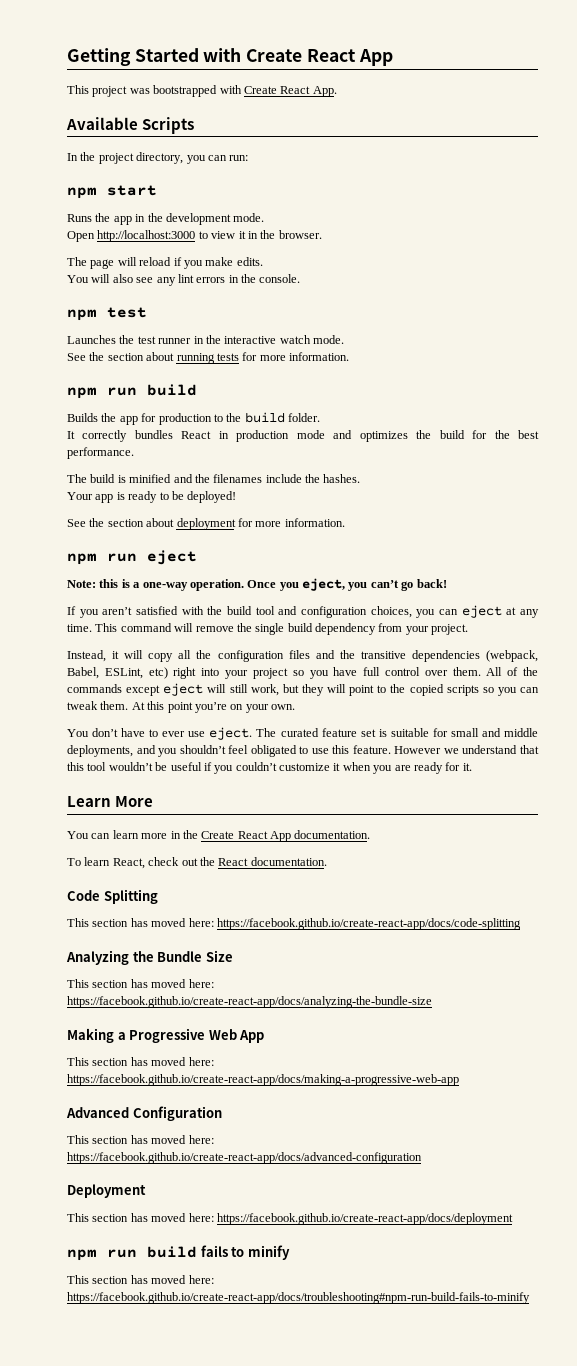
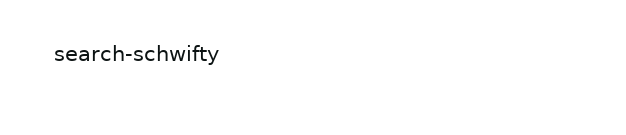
[67,48,393,66] [67,85,337,97] [66,117,195,134] [67,152,249,164] [67,185,157,199] [67,213,265,225] [67,230,322,242] [67,257,263,269] [67,274,301,286] [67,307,147,321] [67,335,344,344] [67,352,349,364] [67,384,197,399] [67,412,320,425] [67,430,539,442] [67,447,134,459] [67,474,361,483] [67,491,237,503] [67,518,345,530] [67,550,197,565] [67,578,447,591] [67,605,540,618] [67,623,469,635] [67,650,538,662] [67,667,538,679] [67,683,539,696] [67,701,295,713] [67,727,538,740] [67,745,539,757] [67,762,472,774] [67,796,154,807] [67,830,371,842] [67,857,327,869] [67,889,158,904] [67,918,521,930] [66,950,233,965] [67,979,214,988] [67,996,432,1008] [67,1028,265,1043] [67,1057,214,1066] [67,1074,459,1086] [66,1106,222,1121] [67,1135,214,1144] [67,1152,422,1164] [67,1184,146,1198] [67,1213,513,1225] [67,1245,290,1261] [67,1275,214,1284] [67,1292,530,1304] Getting Started with Create React App // This project was bootstrapped with Create React App. // Available Scripts // In the project directory, you can run: // npm start // Runs the app in the development mode. // Open http://localhost:3000 to view it in the browser. // The page will reload if you make edits. // You will also see any lint errors in the console. // npm test // Launches the test runner in the interactive watch mode. // See the section about running tests for more information. // npm run build // Builds the app for production to the build folder. // It correctly bundles React in production mode and optimizes the build for the best performance. // The build is minified and the filenames include the hashes. // Your app is ready to be deployed! // See the section about deployment for more information. // npm run eject // Note: this is a one-way operation. Once you eject, you can’t go back! // If you aren’t satisfied with the build tool and configuration choices, you can eject at any time. This command will remove the single build dependency from your project. // Instead, it will copy all the configuration files and the transitive dependencies (webpack, Babel, ESLint, etc) right into your project so you have full control over them. All of the commands except eject will still work, but they will point to the copied scripts so you can tweak them. At this point you’re on your own. // You don’t have to ever use eject. The curated feature set is suitable for small and middle deployments, and you shouldn’t feel obligated to use this feature. However we understand that this tool wouldn’t be useful if you couldn’t customize it when you are ready for it. // Learn More // You can learn more in the Create React App documentation. // To learn React, check out the React documentation. // Code Splitting // This section has moved here: https://facebook.github.io/create-react-app/docs/code-splitting // Analyzing the Bundle Size // This section has moved here: https://facebook.github.io/create-react-app/docs/analyzing-the-bundle-size // Making a Progressive Web App // This section has moved here: https://facebook.github.io/create-react-app/docs/making-a-progressive-web-app // Advanced Configuration // This section has moved here: https://facebook.github.io/create-react-app/docs/advanced-configuration // Deployment // This section has moved here: https://facebook.github.io/create-react-app/docs/deployment // npm run build fails to minify // This section has moved here: https://facebook.github.io/create-react-app/docs/troubleshooting#npm-run-build-fails-to-minify -> [54,45,219,65] search-schwifty

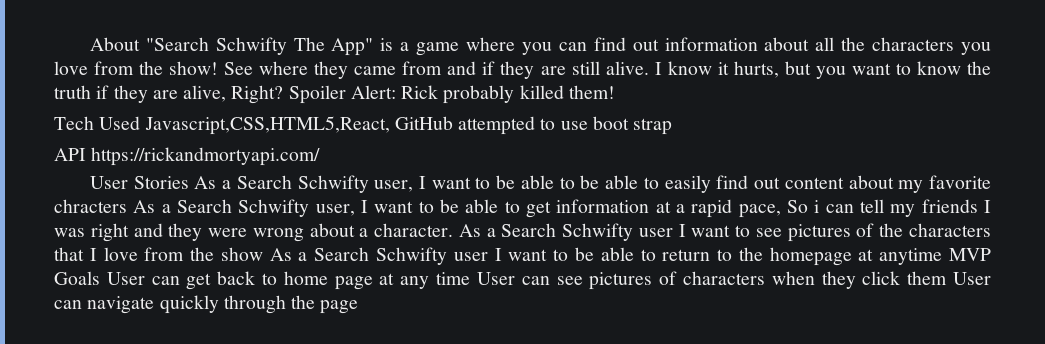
[54,45,219,65] search-schwifty -> [89,37,991,56] [54,61,991,79] [54,85,615,104] [54,116,673,135] [54,147,321,166] [89,175,991,193] [54,199,992,218] [54,223,992,242] [54,247,991,266] [54,271,992,290] [54,295,359,314] About "Search Schwifty The App" is a game where you can find out information about all the characters you love from the show! See where they came from and if they are still alive. I know it hurts, but you want to know the truth if they are alive, Right? Spoiler Alert: Rick probably killed them! // Tech Used Javascript,CSS,HTML5,React, GitHub attempted to use boot strap // API https://rickandmortyapi.com/ // User Stories As a Search Schwifty user, I want to be able to be able to easily find out content about my favorite chracters As a Search Schwifty user, I want to be able to get information at a rapid pace, So i can tell my friends I was right and they were wrong about a character. As a Search Schwifty user I want to see pictures of the characters that I love from the show As a Search Schwifty user I want to be able to return to the homepage at anytime MVP Goals User can get back to home page at any time User can see pictures of characters when they click them User can navigate quickly through the page

